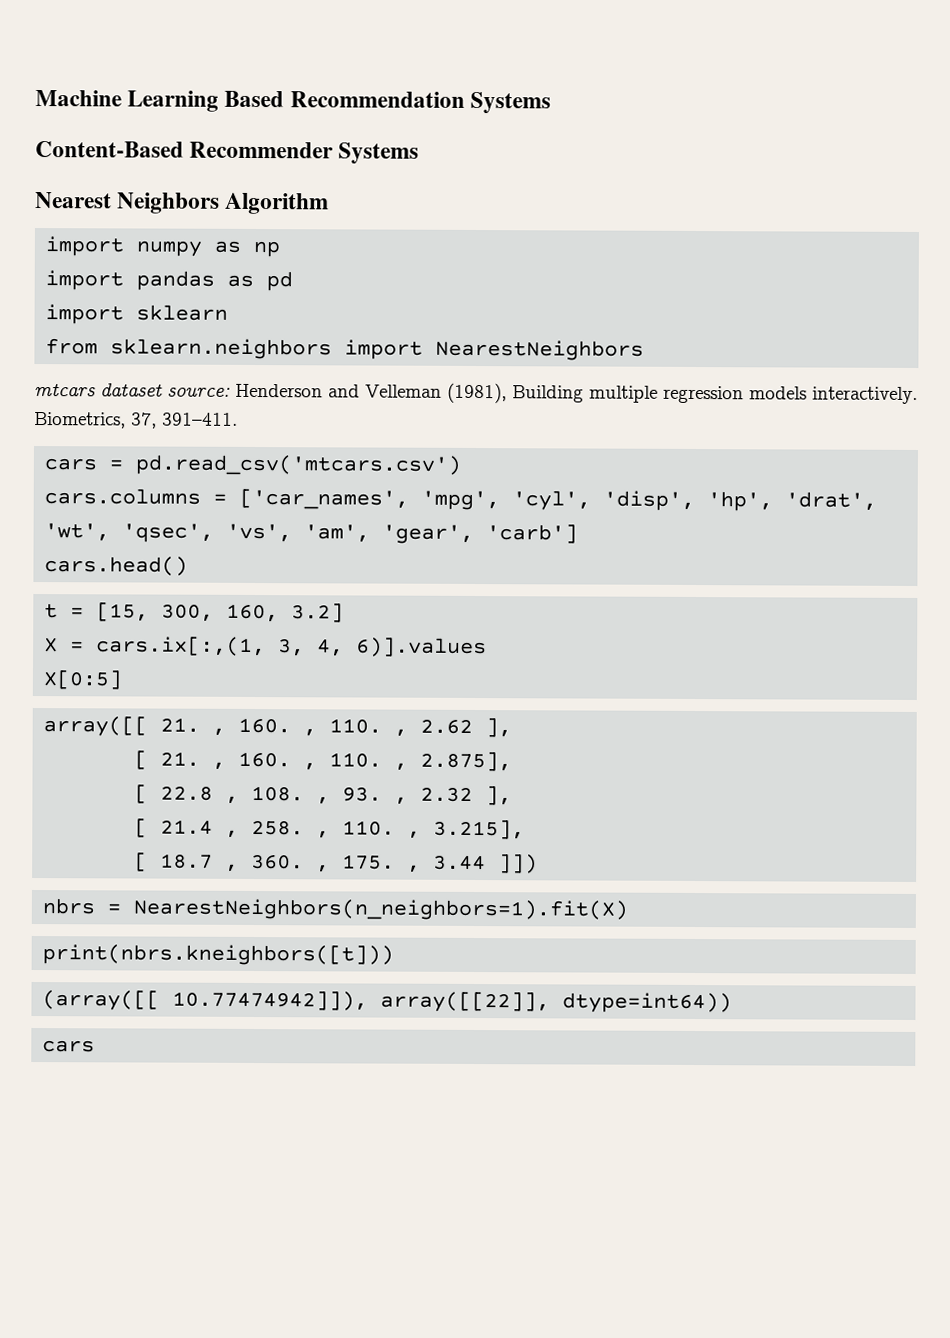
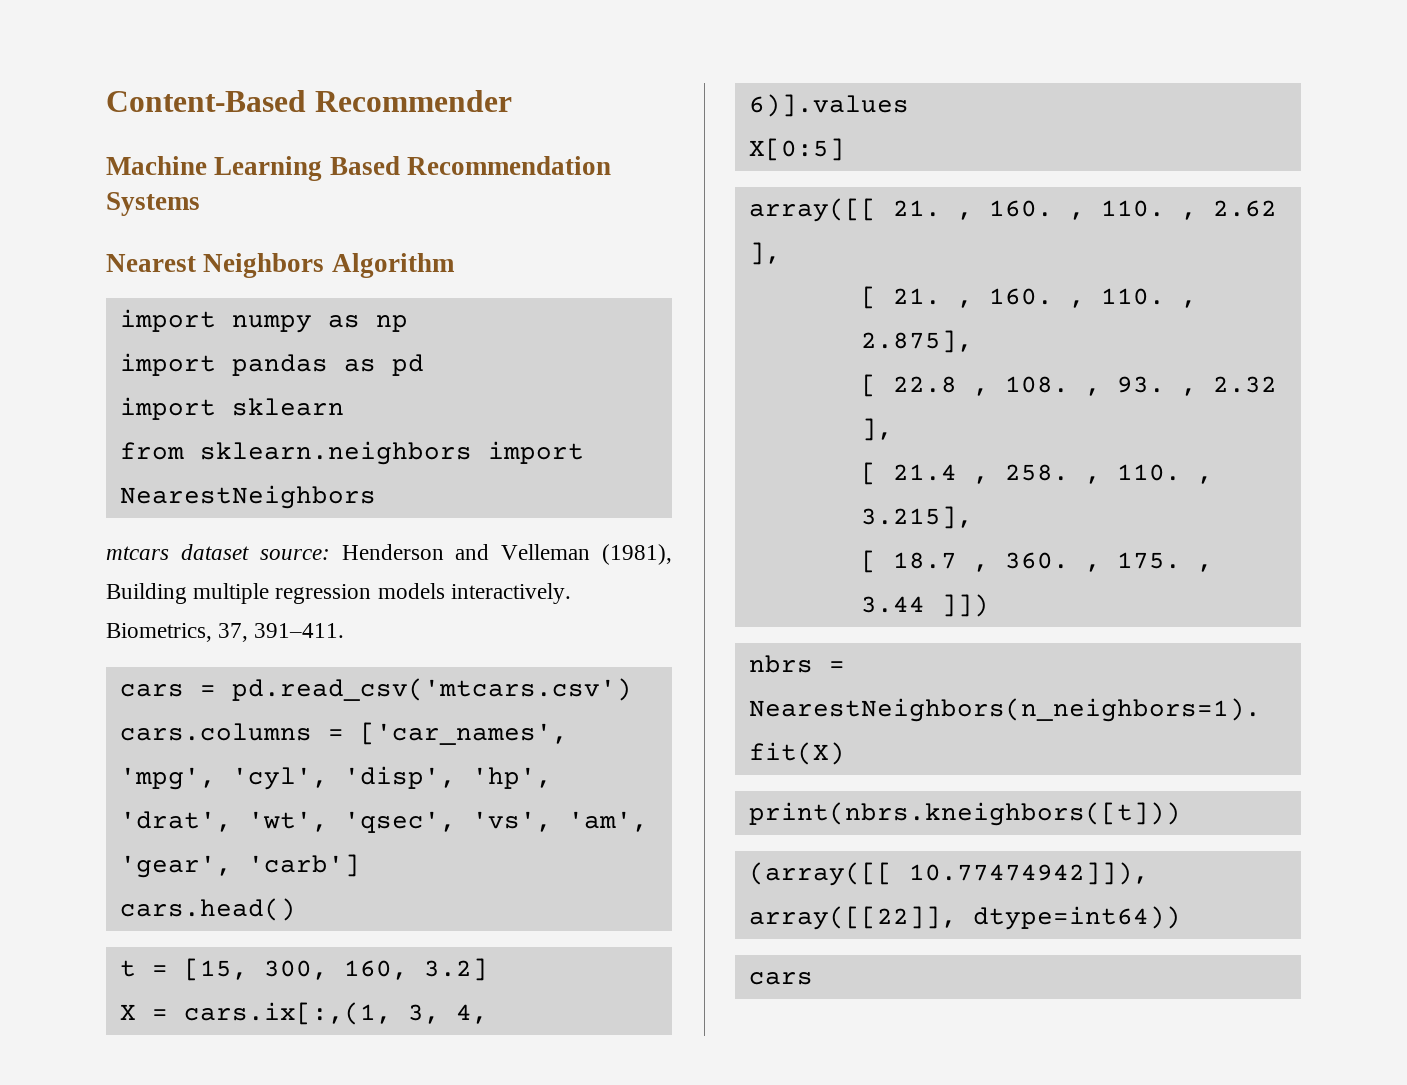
(35, 98) none -> [106,90,512,112] Content-Based Recommender //
[35,140,420,164] // Content-Based Recommender Systems -> (200, 204) none

